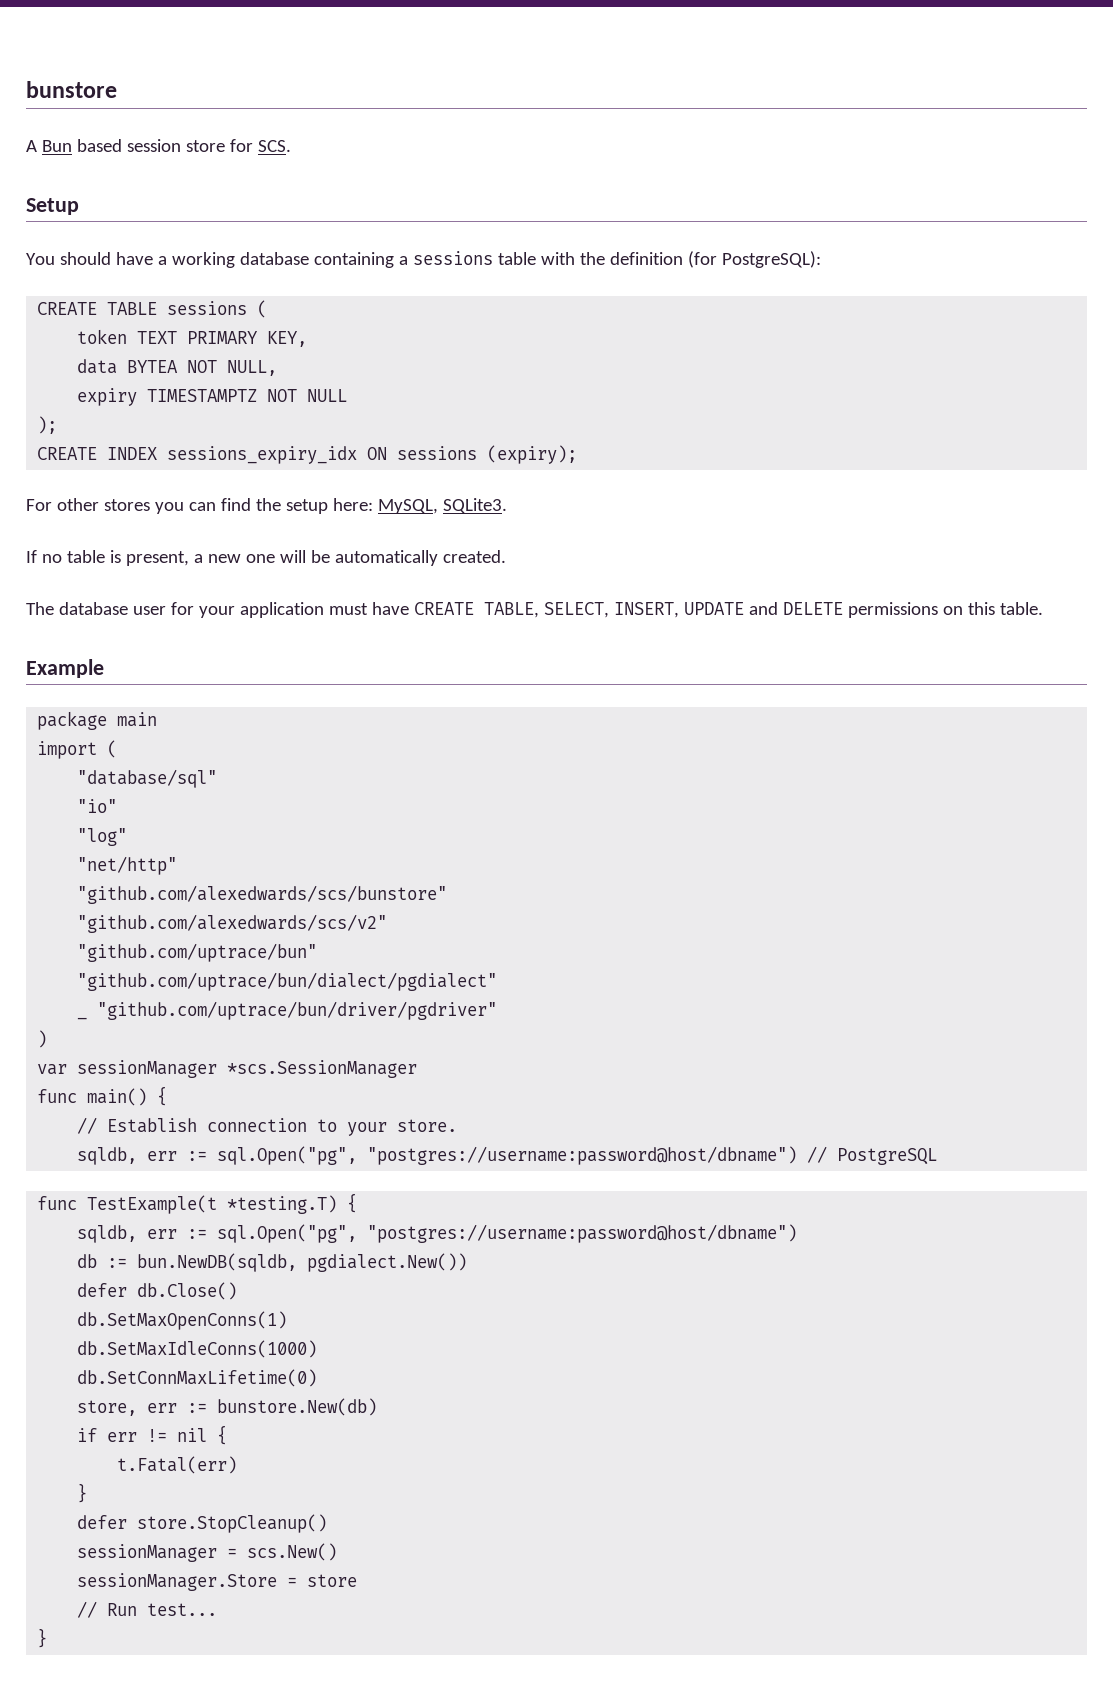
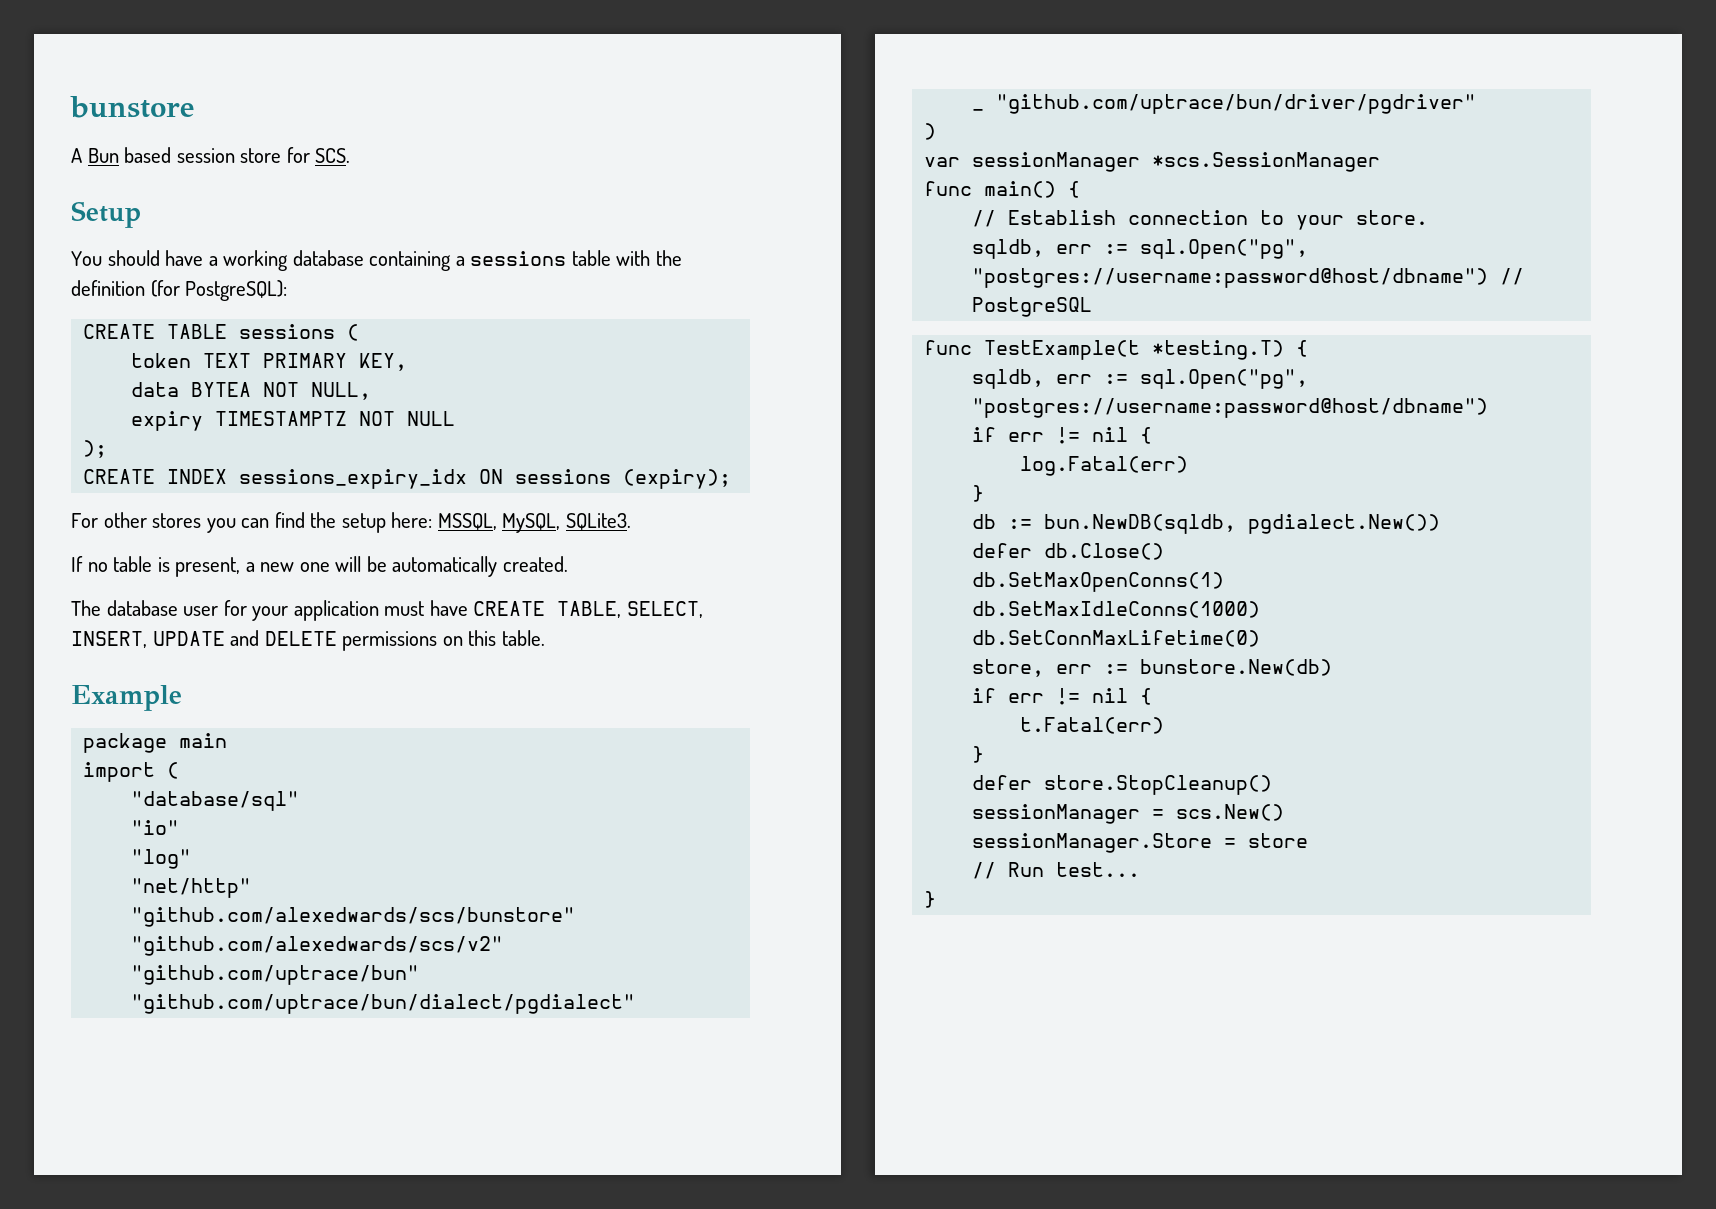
(373, 504) none -> [437,513,497,530] MSSQL,
(798, 1233) none -> [972,427,1153,444] [1020,456,1189,476] [972,485,985,502] // if err != nil { // log.Fatal(err) // }

